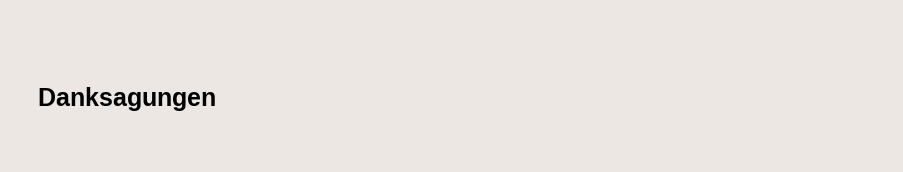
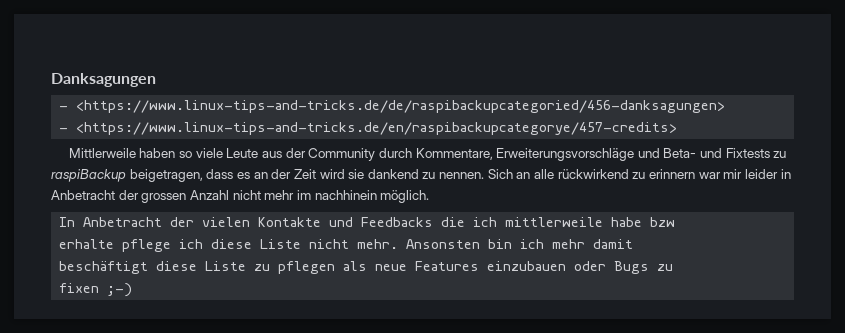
(216, 99) none -> [59,100,726,113] [59,122,678,135] [68,148,787,161] [51,169,791,182] [51,190,430,203] [59,217,676,227] [59,239,634,252] [59,261,674,274] [59,283,133,297] // - <https://www.linux-tips-and-tricks.de/de/raspibackupcategoried/456-danksagungen> // - <https://www.linux-tips-and-tricks.de/en/raspibackupcategorye/457-credits> // Mittlerweile haben so viele Leute aus der Community durch Kommentare, Erweiterungsvorschläge und Beta- und Fixtests zu raspiBackup beigetragen, dass es an der Zeit wird sie dankend zu nennen. Sich an alle rückwirkend zu erinnern war mir leider in Anbetracht der grossen Anzahl nicht mehr im nachhinein möglich. // In Anbetracht der vielen Kontakte und Feedbacks die ich mittlerweile habe bzw // erhalte pflege ich diese Liste nicht mehr. Ansonsten bin ich mehr damit // beschäftigt diese Liste zu pflegen als neue Features einzubauen oder Bugs zu // fixen ;-)

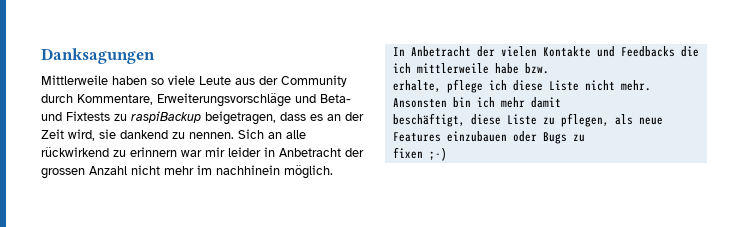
[59,100,726,113] [59,122,678,135] // - <https://www.linux-tips-and-tricks.de/de/raspibackupcategoried/456-danksagungen> // - <https://www.linux-tips-and-tricks.de/en/raspibackupcategorye/457-credits> -> (155, 56) none
[319,169,345,179] wird -> [68,129,95,141] wird,
[650,217,676,227] [59,239,115,249] bzw // erhalte -> [524,63,549,74] [392,80,441,92] bzw. // erhalte,
[59,261,149,274] beschäftigt -> [392,113,465,127] beschäftigt,
[278,261,336,274] pflegen -> [560,113,609,127] pflegen,

